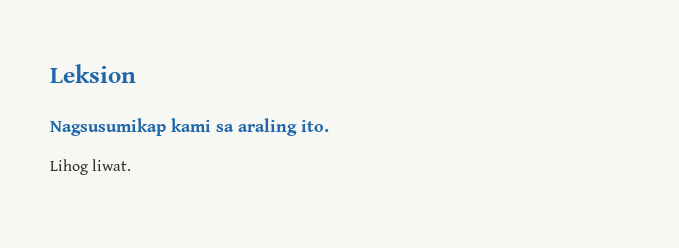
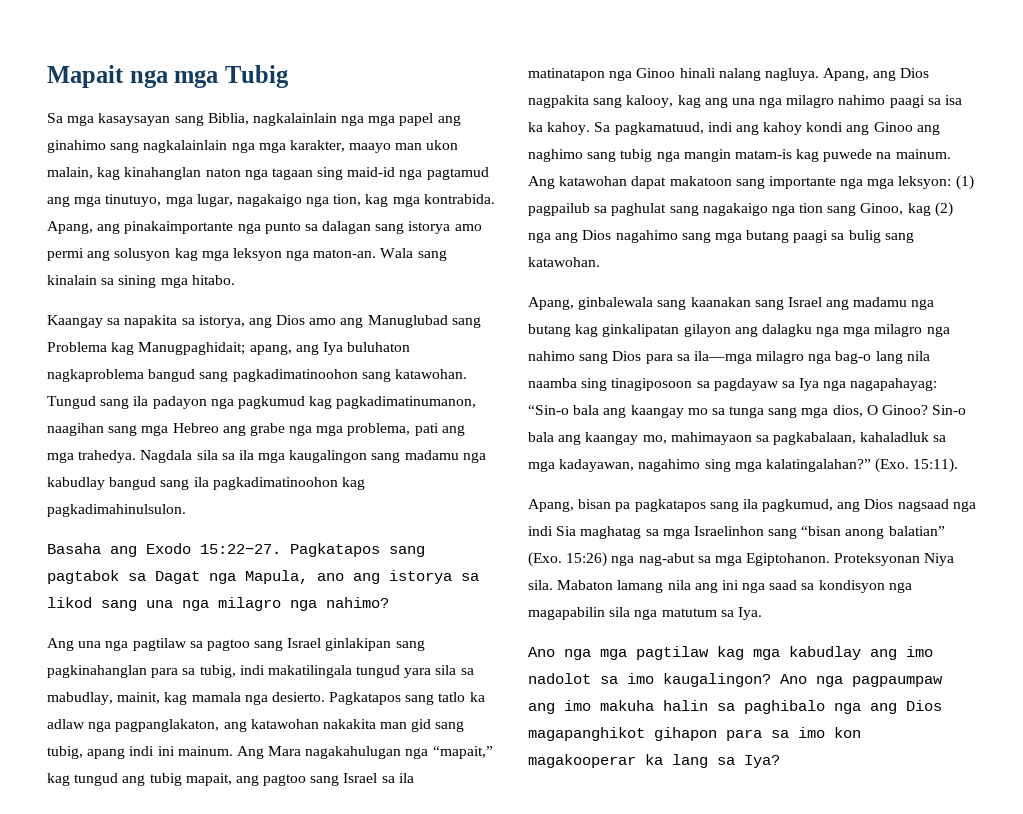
[50,64,136,83] [50,118,329,136] [50,159,132,175] Leksion // Nagsusumikap kami sa araling ito. // Lihog liwat. -> [47,65,289,88] [47,113,461,126] [47,140,459,153] [47,167,489,180] [47,194,495,207] [47,221,482,234] [47,248,447,261] [47,275,235,288] [47,315,481,328] [47,342,411,355] [47,369,467,382] [47,396,477,409] [47,423,465,436] [47,450,486,463] [47,477,365,490] [47,504,186,517] [47,543,425,557] [47,570,479,584] [47,597,389,611] [47,638,425,651] [47,665,474,678] [47,692,485,705] [47,719,465,732] [47,746,493,759] [47,773,414,786] [528,68,930,81] [528,95,963,108] [528,122,940,135] [528,149,951,162] [528,175,974,190] [528,202,953,217] [528,230,914,243] [528,257,600,267] [528,297,935,310] [528,324,950,337] [528,351,930,364] [528,378,938,391] [528,405,967,418] [528,432,947,445] [528,458,959,473] [528,499,976,512] [528,526,945,539] [528,552,955,567] [528,580,912,593] [528,607,762,620] [528,646,933,660] [528,673,943,687] [528,700,942,714] [528,727,861,741] [528,754,780,768] Mapait nga mga Tubig // Sa mga kasaysayan sang Biblia, nagkalainlain nga mga papel ang ginahimo sang nagkalainlain nga mga karakter, maayo man ukon malain, kag kinahanglan naton nga tagaan sing maid-id nga pagtamud ang mga tinutuyo, mga lugar, nagakaigo nga tion, kag mga kontrabida. Apang, ang pinakaimportante nga punto sa dalagan sang istorya amo permi ang solusyon kag mga leksyon nga maton-an. Wala sang kinalain sa sining mga hitabo. // Kaangay sa napakita sa istorya, ang Dios amo ang Manuglubad sang Problema kag Manugpaghidait; apang, ang Iya buluhaton nagkaproblema bangud sang pagkadimatinoohon sang katawohan. Tungud sang ila padayon nga pagkumud kag pagkadimatinumanon, naagihan sang mga Hebreo ang grabe nga mga problema, pati ang mga trahedya. Nagdala sila sa ila mga kaugalingon sang madamu nga kabudlay bangud sang ila pagkadimatinoohon kag pagkadimahinulsulon. // Basaha ang Exodo 15:22−27. Pagkatapos sang pagtabok sa Dagat nga Mapula, ano ang istorya sa likod sang una nga milagro nga nahimo? // Ang una nga pagtilaw sa pagtoo sang Israel ginlakipan sang pagkinahanglan para sa tubig, indi makatilingala tungud yara sila sa mabudlay, mainit, kag mamala nga desierto. Pagkatapos sang tatlo ka adlaw nga pagpanglakaton, ang katawohan nakakita man gid sang tubig, apang indi ini mainum. Ang Mara nagakahulugan nga “mapait,” kag tungud ang tubig mapait, ang pagtoo sang Israel sa ila matinatapon nga Ginoo hinali nalang nagluya. Apang, ang Dios nagpakita sang kalooy, kag ang una nga milagro nahimo paagi sa isa ka kahoy. Sa pagkamatuud, indi ang kahoy kondi ang Ginoo ang naghimo sang tubig nga mangin matam-is kag puwede na mainum. Ang katawohan dapat makatoon sang importante nga mga leksyon: (1) pagpailub sa paghulat sang nagakaigo nga tion sang Ginoo, kag (2) nga ang Dios nagahimo sang mga butang paagi sa bulig sang katawohan. // Apang, ginbalewala sang kaanakan sang Israel ang madamu nga butang kag ginkalipatan gilayon ang dalagku nga mga milagro nga nahimo sang Dios para sa ila—mga milagro nga bag-o lang nila naamba sing tinagiposoon sa pagdayaw sa Iya nga nagapahayag: “Sin-o bala ang kaangay mo sa tunga sang mga dios, O Ginoo? Sin-o bala ang kaangay mo, mahimayaon sa pagkabalaan, kahaladluk sa mga kadayawan, nagahimo sing mga kalatingalahan?” (Exo. 15:11). // Apang, bisan pa pagkatapos sang ila pagkumud, ang Dios nagsaad nga indi Sia maghatag sa mga Israelinhon sang “bisan anong balatian” (Exo. 15:26) nga nag-abut sa mga Egiptohanon. Proteksyonan Niya sila. Mabaton lamang nila ang ini nga saad sa kondisyon nga magapabilin sila nga matutum sa Iya. // Ano nga mga pagtilaw kag mga kabudlay ang imo nadolot sa imo kaugalingon? Ano nga pagpaumpaw ang imo makuha halin sa paghibalo nga ang Dios magapanghikot gihapon para sa imo kon magakooperar ka lang sa Iya?

